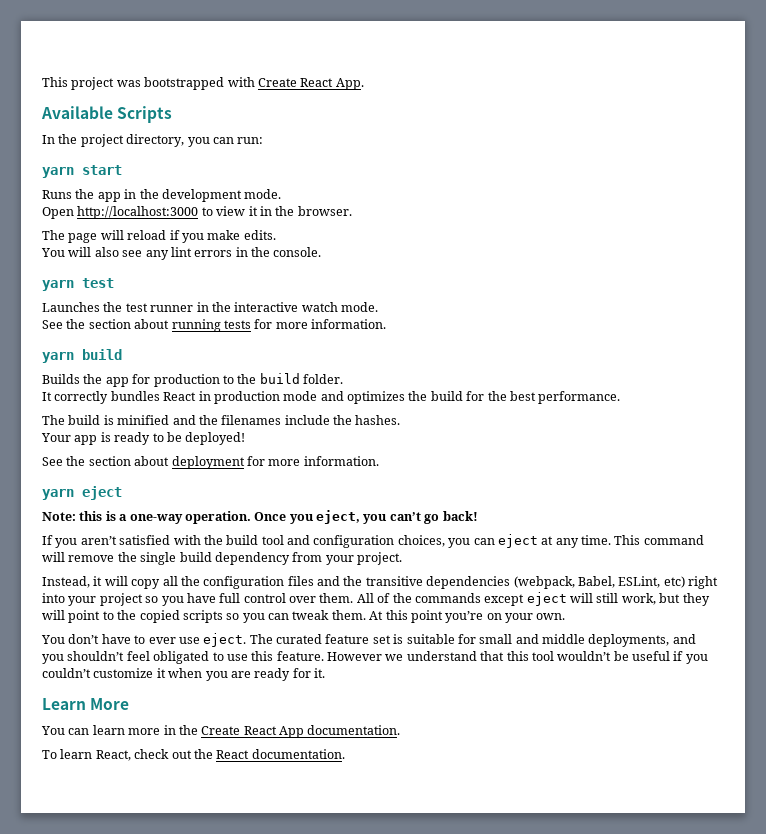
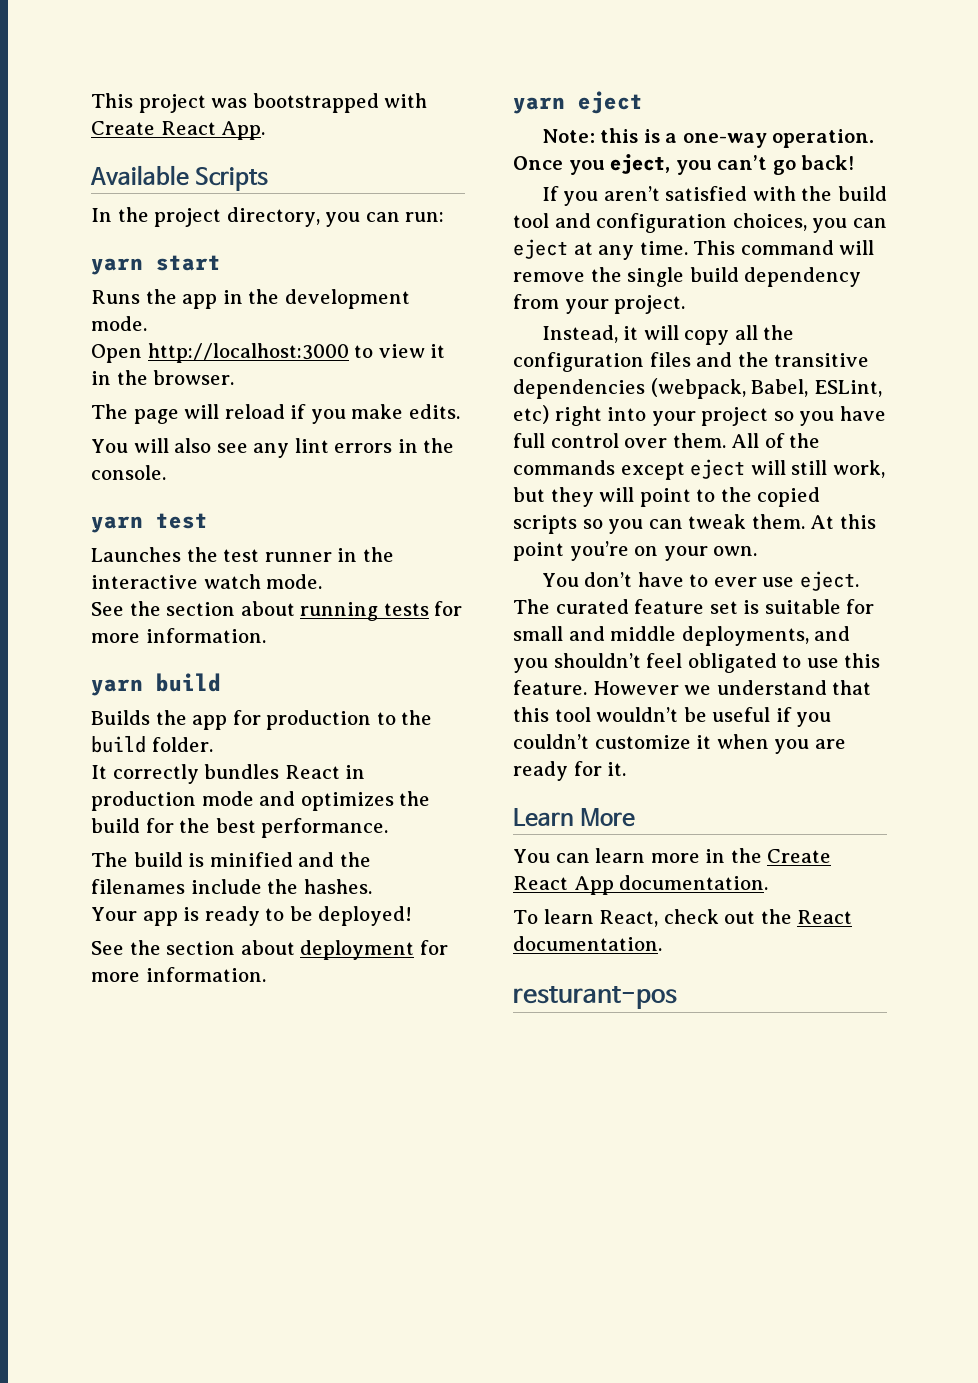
(345, 754) none -> [513,986,677,1009] // resturant-pos

